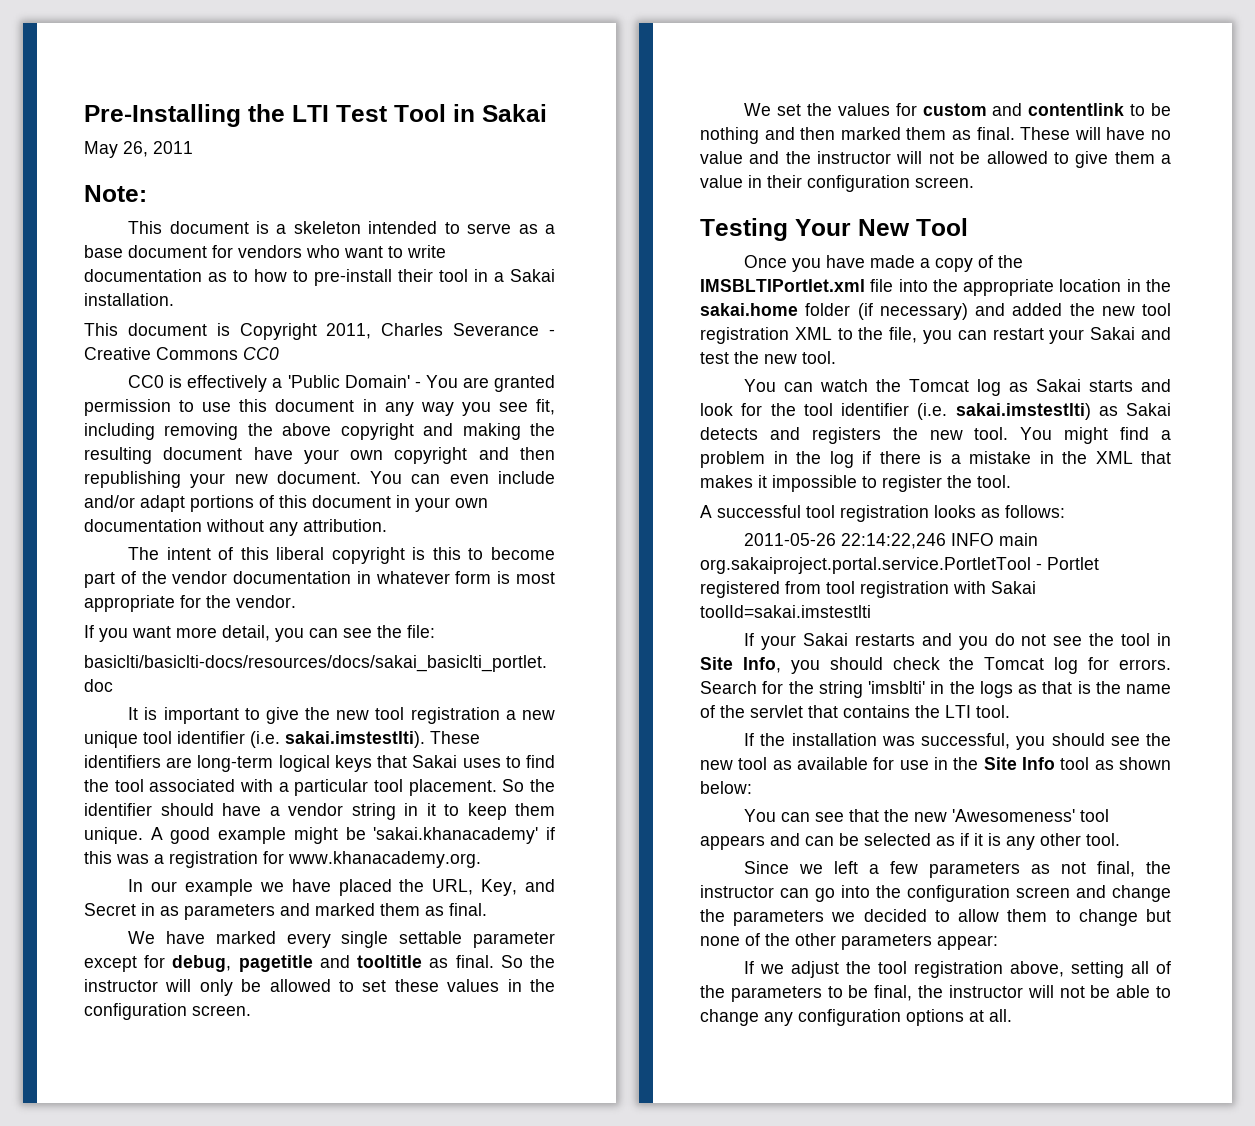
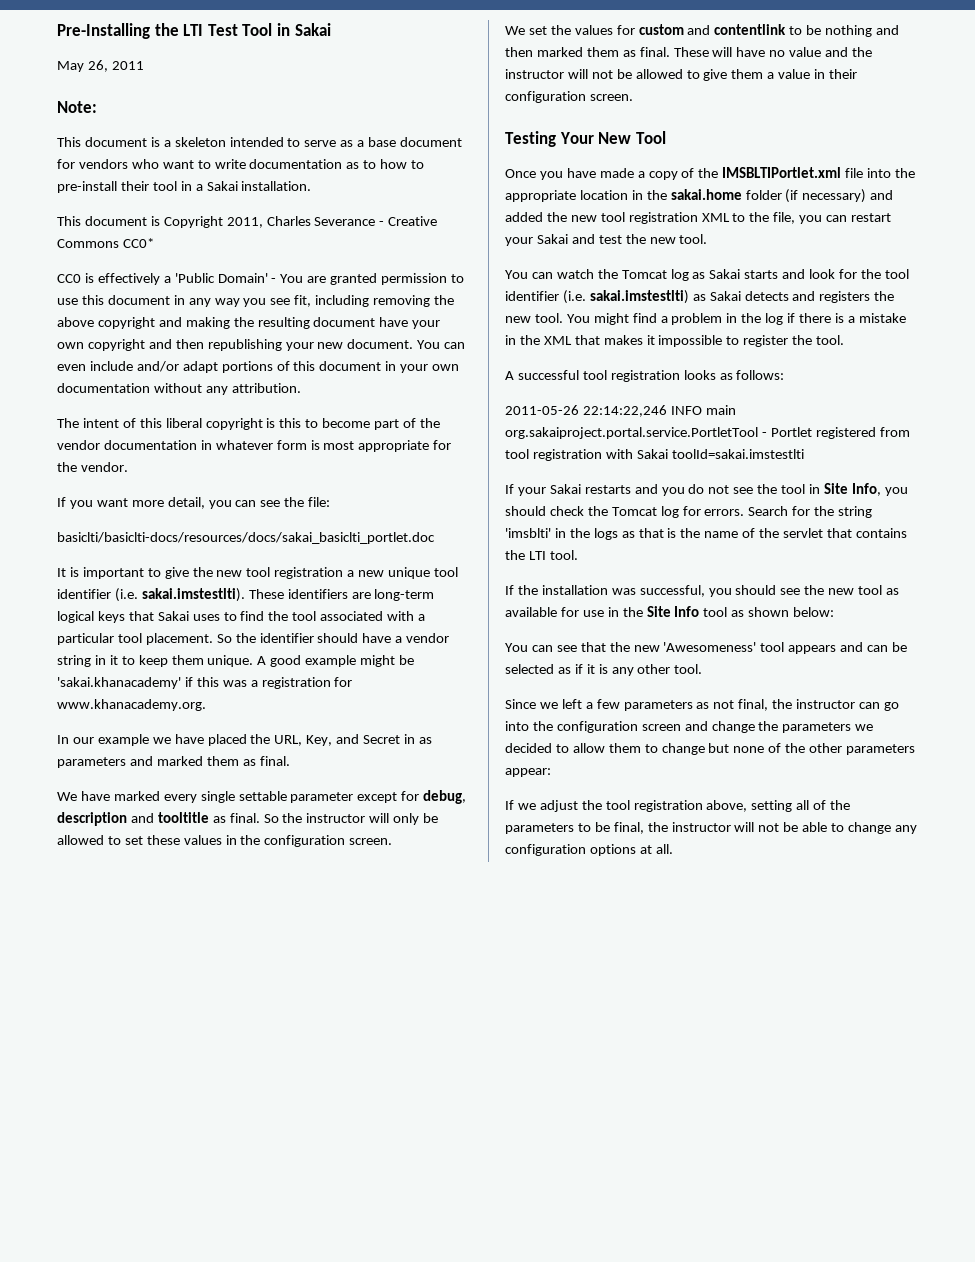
[243,347,279,360] CC0 -> [122,238,154,248] CC0*
[238,955,313,972] pagetitle -> [57,812,127,826] description

